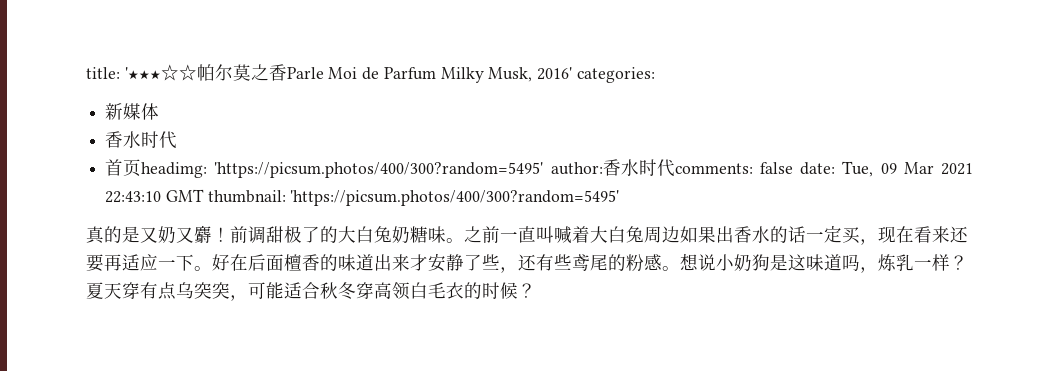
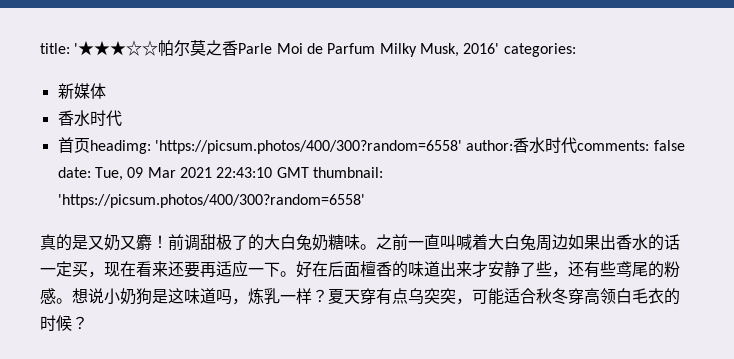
[214,162,544,178] 'https://picsum.photos/400/300?random=5495' -> [154,140,462,154] 'https://picsum.photos/400/300?random=6558'
[290,190,620,206] 'https://picsum.photos/400/300?random=5495' -> [57,194,365,208] 'https://picsum.photos/400/300?random=6558'

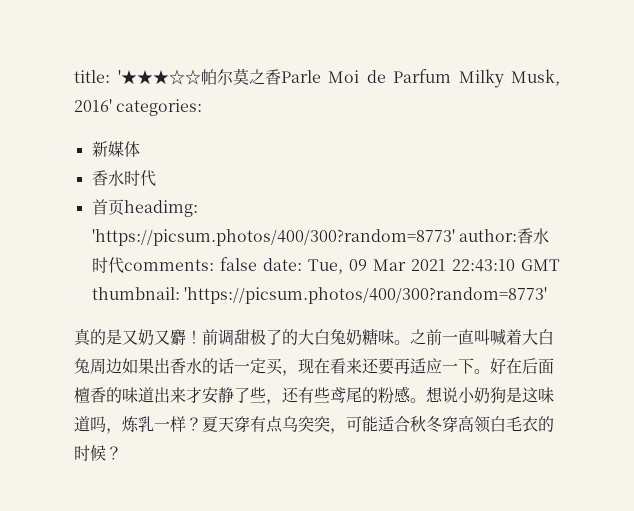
[154,140,462,154] 'https://picsum.photos/400/300?random=6558' -> [91,229,455,246] 'https://picsum.photos/400/300?random=8773'
[57,194,365,208] 'https://picsum.photos/400/300?random=6558' -> [183,287,547,304] 'https://picsum.photos/400/300?random=8773'

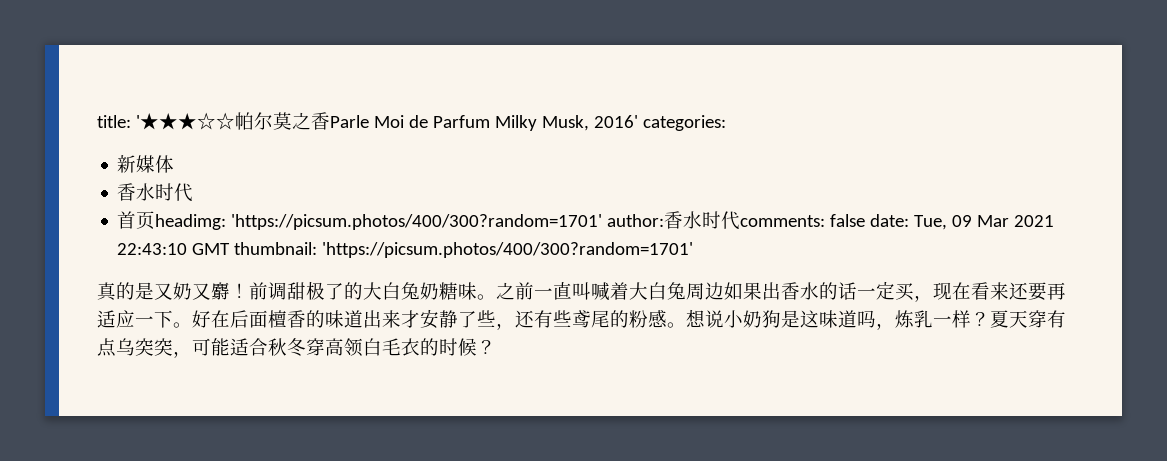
[91,229,455,246] 'https://picsum.photos/400/300?random=8773' -> [231,214,603,230] 'https://picsum.photos/400/300?random=1701'
[183,287,547,304] 'https://picsum.photos/400/300?random=8773' -> [322,242,694,258] 'https://picsum.photos/400/300?random=1701'

